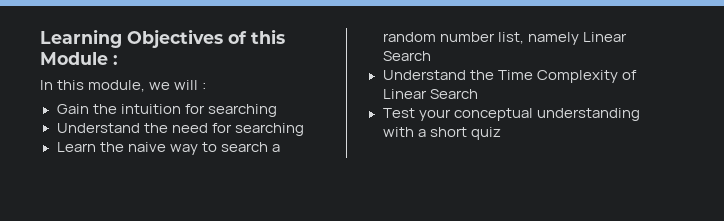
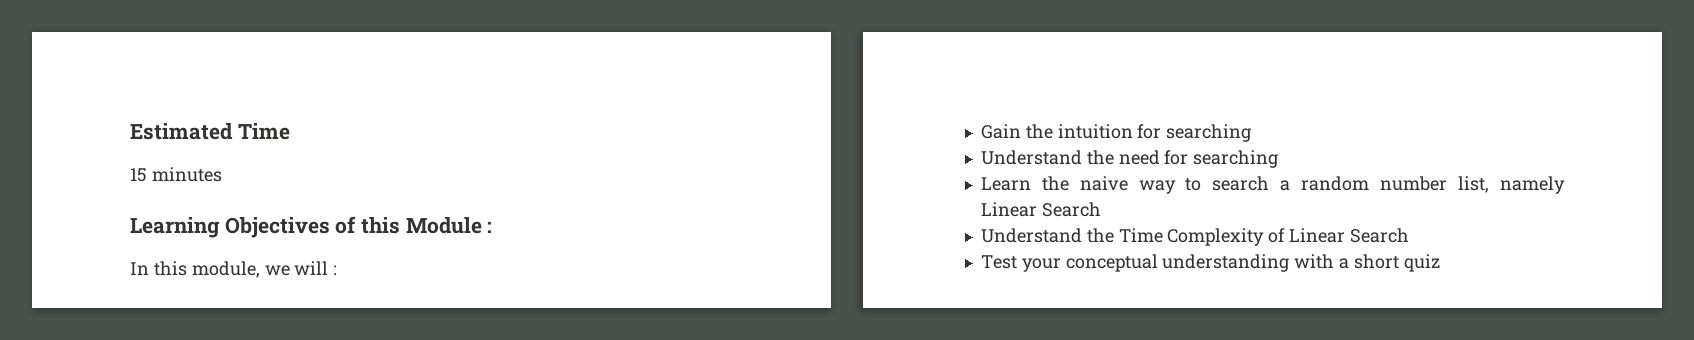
(40, 38) none -> [130,123,290,140] [130,167,222,182] Estimated Time // 15 minutes //

